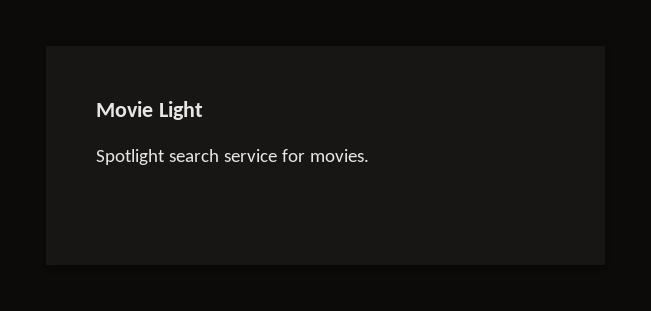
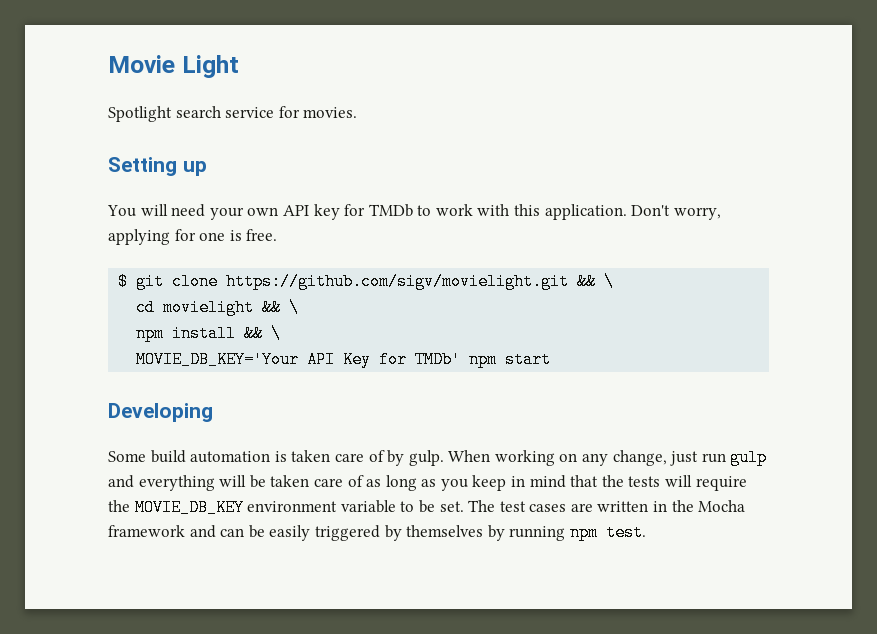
(369, 155) none -> [108,157,207,176] [107,204,721,220] [108,229,278,245] [118,273,615,290] [136,299,300,316] [136,325,282,342] [136,351,552,368] [108,403,213,422] [108,449,768,466] [108,475,747,491] [108,499,746,516] [108,524,646,541] // Setting up // You will need your own API key for TMDb to work with this application. Don't worry, applying for one is free. // $ git clone https://github.com/sigv/movielight.git && \ // cd movielight && \ // npm install && \ // MOVIE_DB_KEY='Your API Key for TMDb' npm start // Developing // Some build automation is taken care of by gulp. When working on any change, just run gulp and everything will be taken care of as long as you keep in mind that the tests will require the MOVIE_DB_KEY environment variable to be set. The test cases are written in the Mocha framework and can be easily triggered by themselves by running npm test.

